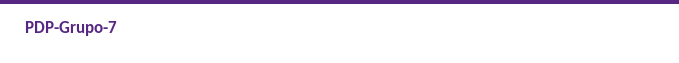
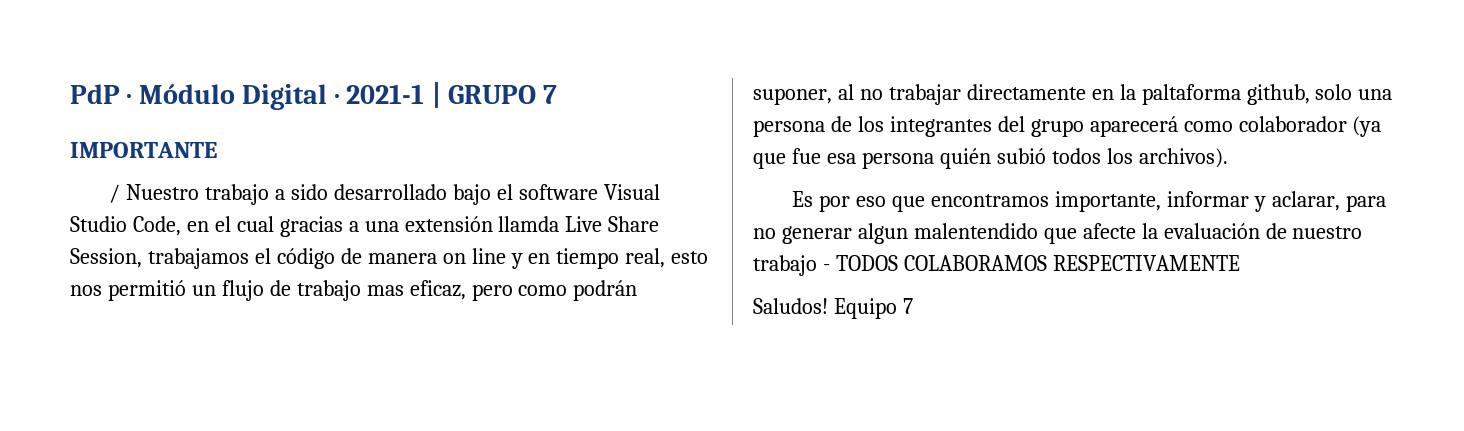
[25,21,117,36] PDP-Grupo-7 -> [70,82,558,110] [70,142,217,158] [109,184,660,205] [70,216,660,237] [70,248,709,269] [70,280,638,301] [753,84,1393,105] [753,116,1382,137] [753,148,1228,169] [792,191,1386,212] [753,223,1363,244] [753,255,1240,276] [753,298,913,319] PdP · Módulo Digital · 2021-1 | GRUPO 7 // IMPORTANTE // / Nuestro trabajo a sido desarrollado bajo el software Visual Studio Code, en el cual gracias a una extensión llamda Live Share Session, trabajamos el código de manera on line y en tiempo real, esto nos permitió un flujo de trabajo mas eficaz, pero como podrán suponer, al no trabajar directamente en la paltaforma github, solo una persona de los integrantes del grupo aparecerá como colaborador (ya que fue esa persona quién subió todos los archivos). // Es por eso que encontramos importante, informar y aclarar, para no generar algun malentendido que afecte la evaluación de nuestro trabajo - TODOS COLABORAMOS RESPECTIVAMENTE // Saludos! Equipo 7

